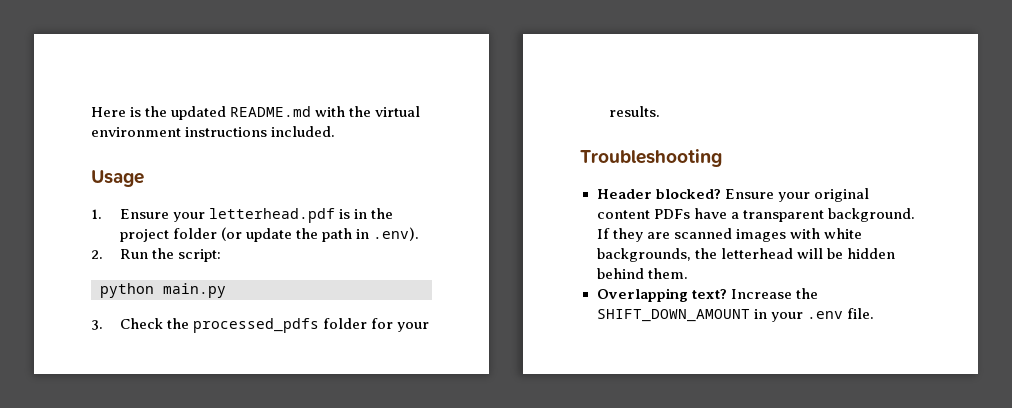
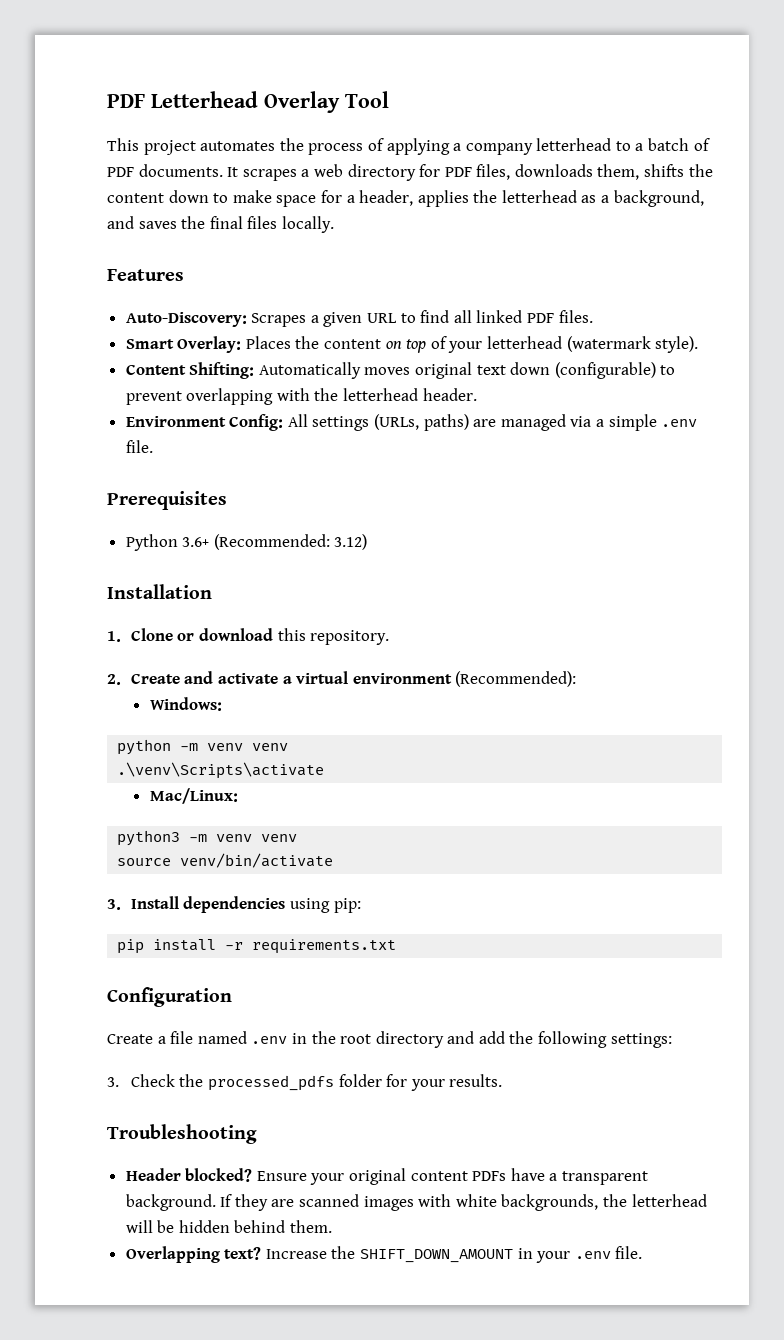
[91,106,421,120] [91,126,336,137] [91,170,144,187] [91,208,394,223] [120,227,420,242] [91,248,222,262] [100,283,226,298] Here is the updated README.md with the virtual environment instructions included. // Usage // 1. Ensure your letterhead.pdf is in the project folder (or update the path in .env). // 2. Run the script: // python main.py -> [107,91,389,113] [107,138,710,155] [107,164,713,181] [107,190,704,207] [107,216,334,233] [107,269,184,281] [125,310,593,327] [125,336,699,353] [125,362,676,379] [125,388,477,405] [125,414,698,431] [125,440,153,453] [107,491,227,510] [125,534,368,551] [107,584,212,599] [107,628,390,645] [107,671,577,687] [149,697,222,711] [117,739,289,755] [117,762,325,779] [149,788,238,804] [117,830,298,846] [117,853,334,868] [107,896,361,913] [117,939,397,954] [107,987,232,1007] [107,1031,672,1048] PDF Letterhead Overlay Tool // This project automates the process of applying a company letterhead to a batch of PDF documents. It scrapes a web directory for PDF files, downloads them, shifts the content down to make space for a header, applies the letterhead as a background, and saves the final files locally. // Features // Auto-Discovery: Scrapes a given URL to find all linked PDF files. // Smart Overlay: Places the content on top of your letterhead (watermark style). // Content Shifting: Automatically moves original text down (configurable) to prevent overlapping with the letterhead header. // Environment Config: All settings (URLs, paths) are managed via a simple .env file. // Prerequisites // Python 3.6+ (Recommended: 3.12) // Installation // 1. Clone or download this repository. // 2. Create and activate a virtual environment (Recommended): // Windows: // python -m venv venv // .\venv\Scripts\activate // Mac/Linux: // python3 -m venv venv // source venv/bin/activate // 3. Install dependencies using pip: // pip install -r requirements.txt // Configuration // Create a file named .env in the root directory and add the following settings:

